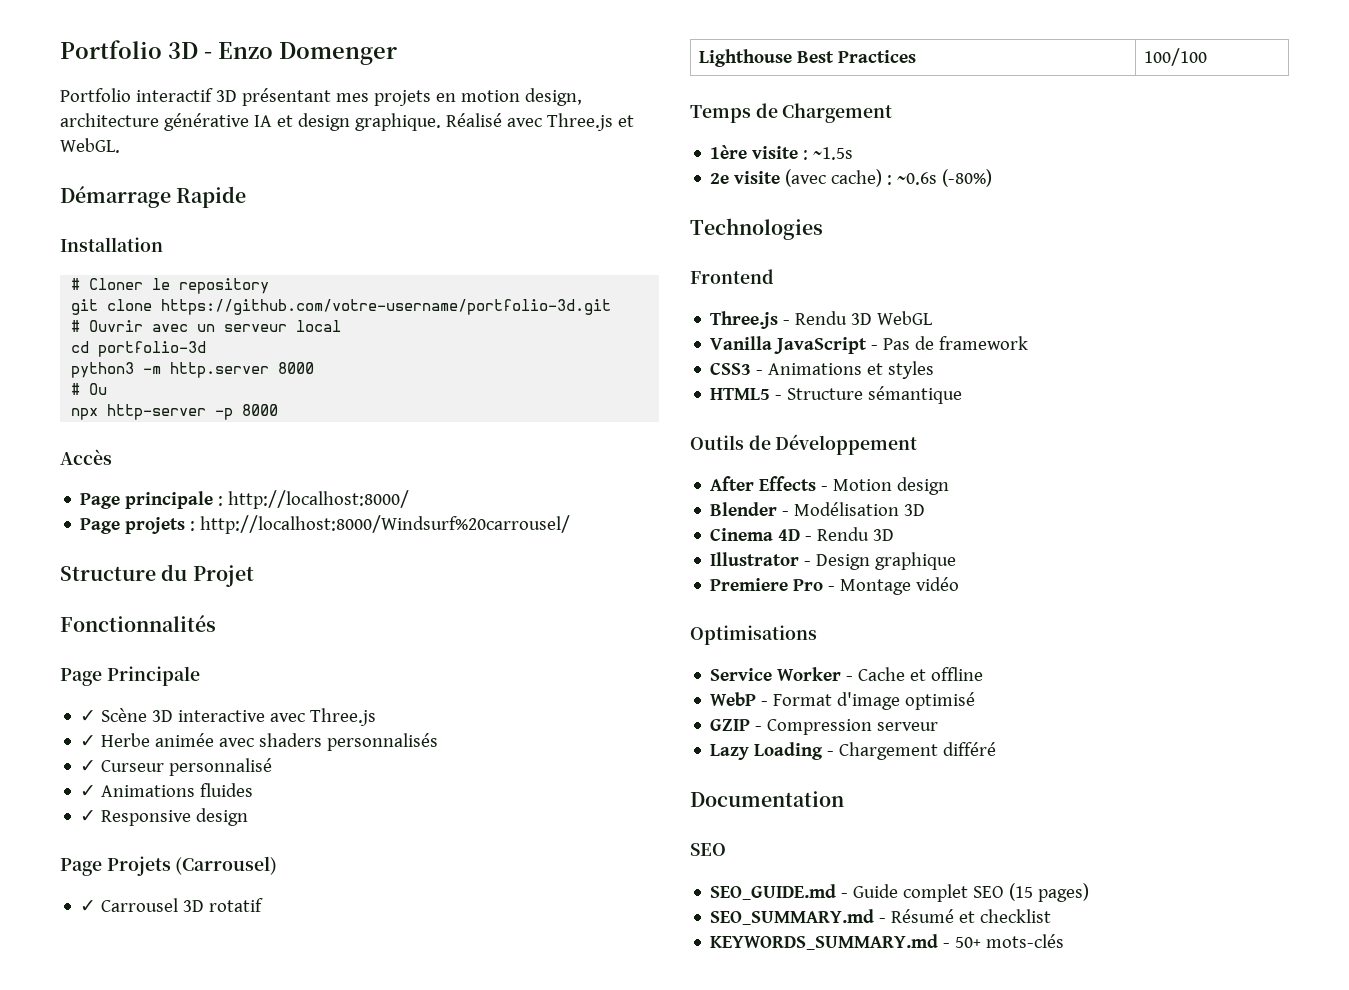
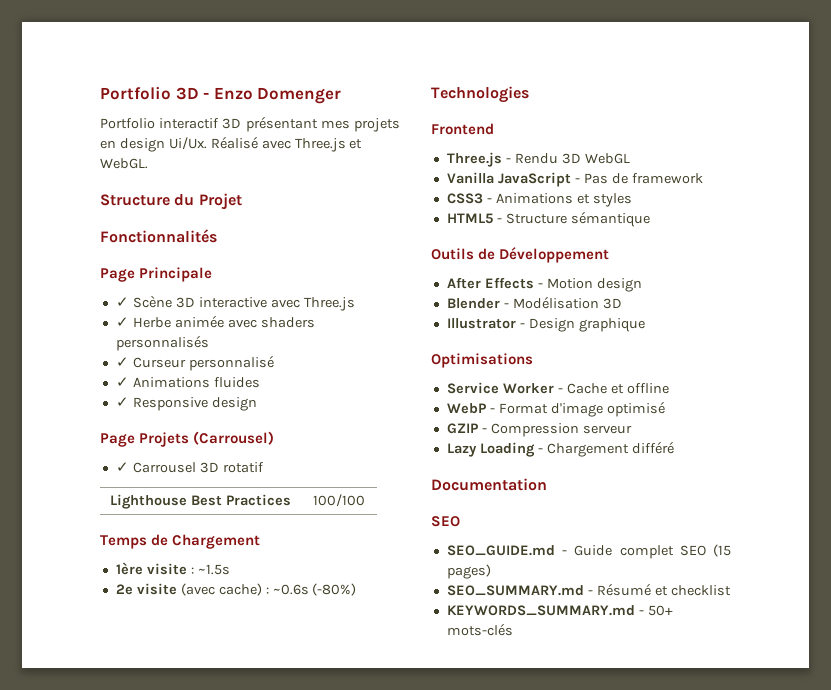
[460,88,582,106] [60,113,441,131] motion design, architecture générative IA et design graphique. -> [119,137,207,152] design Ui/Ux.
[60,186,247,208] [60,237,163,252] [71,278,270,294] [71,299,612,315] [71,320,342,332] [71,341,207,357] [71,362,315,378] [71,383,108,395] [71,404,279,420] [60,449,112,465] [80,490,410,509] [80,515,571,534] // Démarrage Rapide // Installation // # Cloner le repository // git clone https://github.com/votre-username/portfolio-3d.git // # Ouvrir avec un serveur local // cd portfolio-3d // python3 -m http.server 8000 // # Ou // npx http-server -p 8000 // Accès // Page principale : http://localhost:8000/ // Page projets : http://localhost:8000/Windsurf%20carrousel/ -> (148, 163) none
[710,527,895,541] // Cinema 4D - Rendu 3D -> (622, 303) none
[710,577,960,595] // Premiere Pro - Montage vidéo -> (645, 325) none

